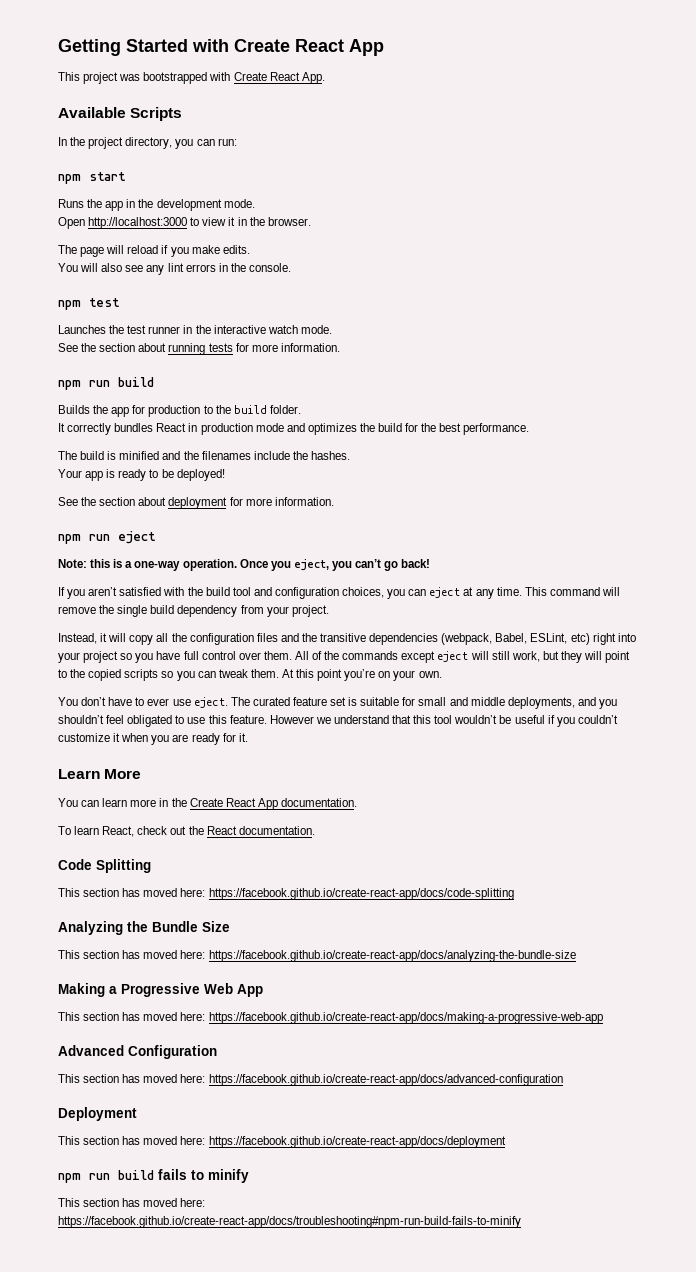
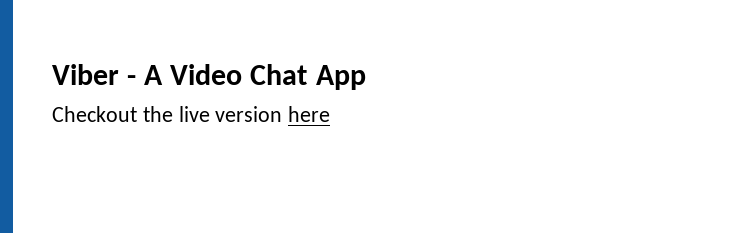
[58,39,384,56] [58,72,325,84] [58,107,183,121] [58,137,237,149] [58,172,126,184] [58,199,255,211] [58,217,311,229] [58,245,250,257] [58,263,291,275] [58,298,120,310] [58,325,332,334] [58,343,340,355] [58,377,154,390] [58,405,301,417] [58,423,530,435] [58,451,350,460] [58,469,225,481] [58,497,334,509] [58,531,156,544] [58,559,431,571] [58,587,620,599] [58,605,329,617] [58,633,636,645] [58,651,631,663] [58,669,442,681] [58,697,617,709] [58,715,618,727] [58,733,248,745] [58,769,142,779] [58,798,357,810] [58,826,315,837] [58,859,151,873] [58,888,514,900] [58,921,230,935] [58,950,576,962] [58,983,263,997] [58,1012,603,1024] [58,1045,217,1059] [58,1074,563,1086] [58,1107,137,1121] [58,1136,506,1148] [58,1169,249,1183] [58,1198,206,1207] [58,1216,521,1228] Getting Started with Create React App // This project was bootstrapped with Create React App. // Available Scripts // In the project directory, you can run: // npm start // Runs the app in the development mode. // Open http://localhost:3000 to view it in the browser. // The page will reload if you make edits. // You will also see any lint errors in the console. // npm test // Launches the test runner in the interactive watch mode. // See the section about running tests for more information. // npm run build // Builds the app for production to the build folder. // It correctly bundles React in production mode and optimizes the build for the best performance. // The build is minified and the filenames include the hashes. // Your app is ready to be deployed! // See the section about deployment for more information. // npm run eject // Note: this is a one-way operation. Once you eject, you can’t go back! // If you aren’t satisfied with the build tool and configuration choices, you can eject at any time. This command will remove the single build dependency from your project. // Instead, it will copy all the configuration files and the transitive dependencies (webpack, Babel, ESLint, etc) right into your project so you have full control over them. All of the commands except eject will still work, but they will point to the copied scripts so you can tweak them. At this point you’re on your own. // You don’t have to ever use eject. The curated feature set is suitable for small and middle deployments, and you shouldn’t feel obligated to use this feature. However we understand that this tool wouldn’t be useful if you couldn’t customize it when you are ready for it. // Learn More // You can learn more in the Create React App documentation. // To learn React, check out the React documentation. // Code Splitting // This section has moved here: https://facebook.github.io/create-react-app/docs/code-splitting // Analyzing the Bundle Size // This section has moved here: https://facebook.github.io/create-react-app/docs/analyzing-the-bundle-size // Making a Progressive Web App // This section has moved here: https://facebook.github.io/create-react-app/docs/making-a-progressive-web-app // Advanced Configuration // This section has moved here: https://facebook.github.io/create-react-app/docs/advanced-configuration // Deployment // This section has moved here: https://facebook.github.io/create-react-app/docs/deployment // npm run build fails to minify // This section has moved here: https://facebook.github.io/create-react-app/docs/troubleshooting#npm-run-build-fails-to-minify -> [52,64,366,90] [52,106,331,122] Viber - A Video Chat App // Checkout the live version here

